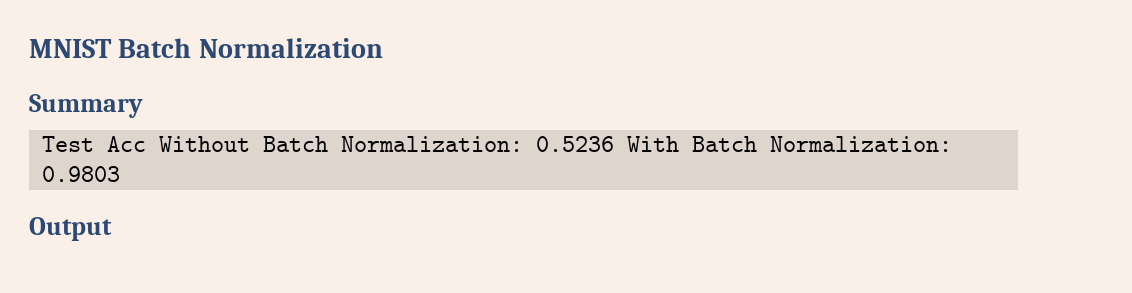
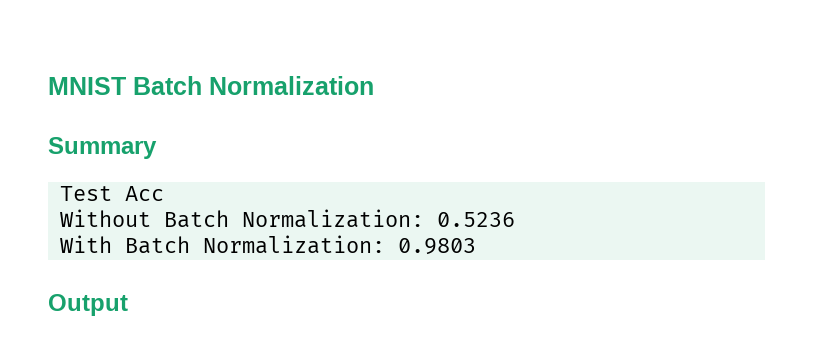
(147, 144) none -> (165, 193) //
(615, 144) none -> (516, 219) //

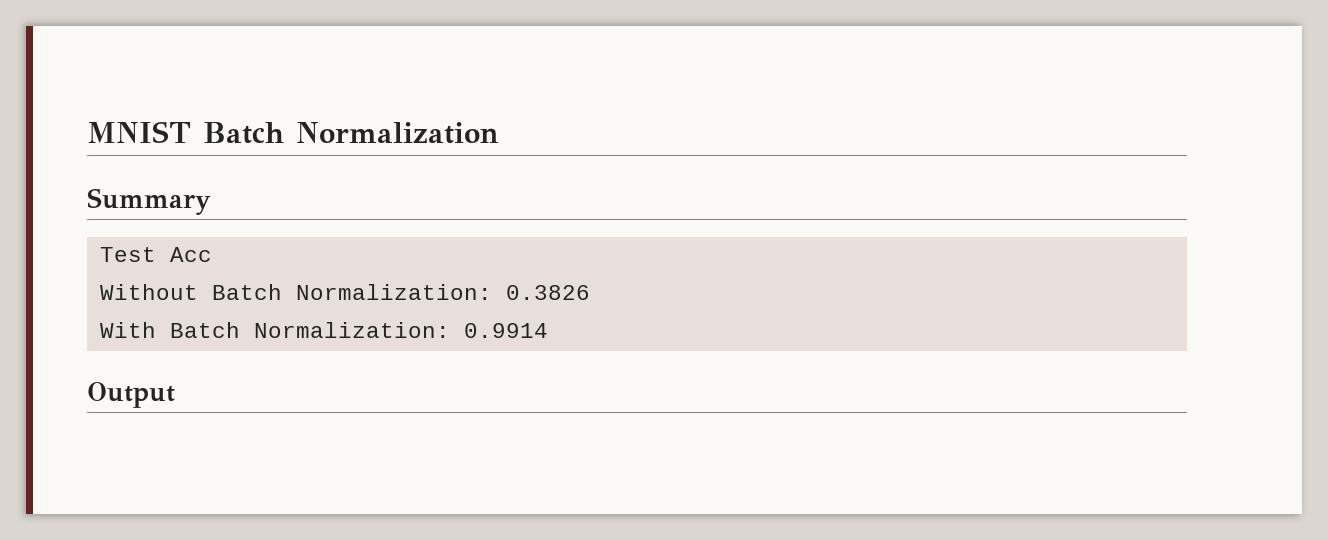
[437,212,516,227] 0.5236 -> [505,285,590,300] 0.3826
[398,238,477,255] 0.9803 -> [463,323,548,338] 0.9914

